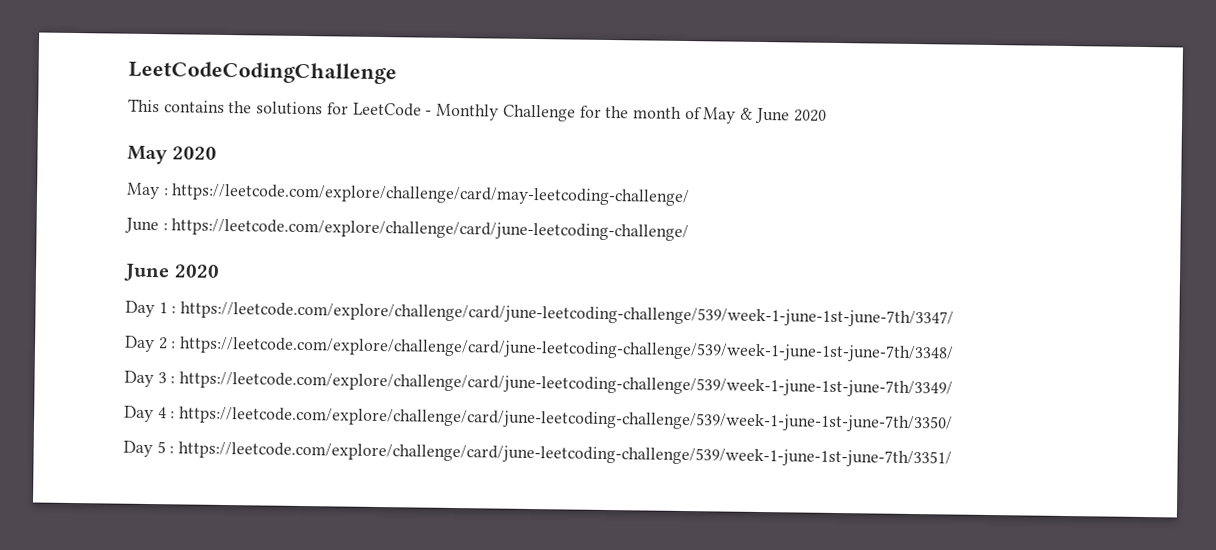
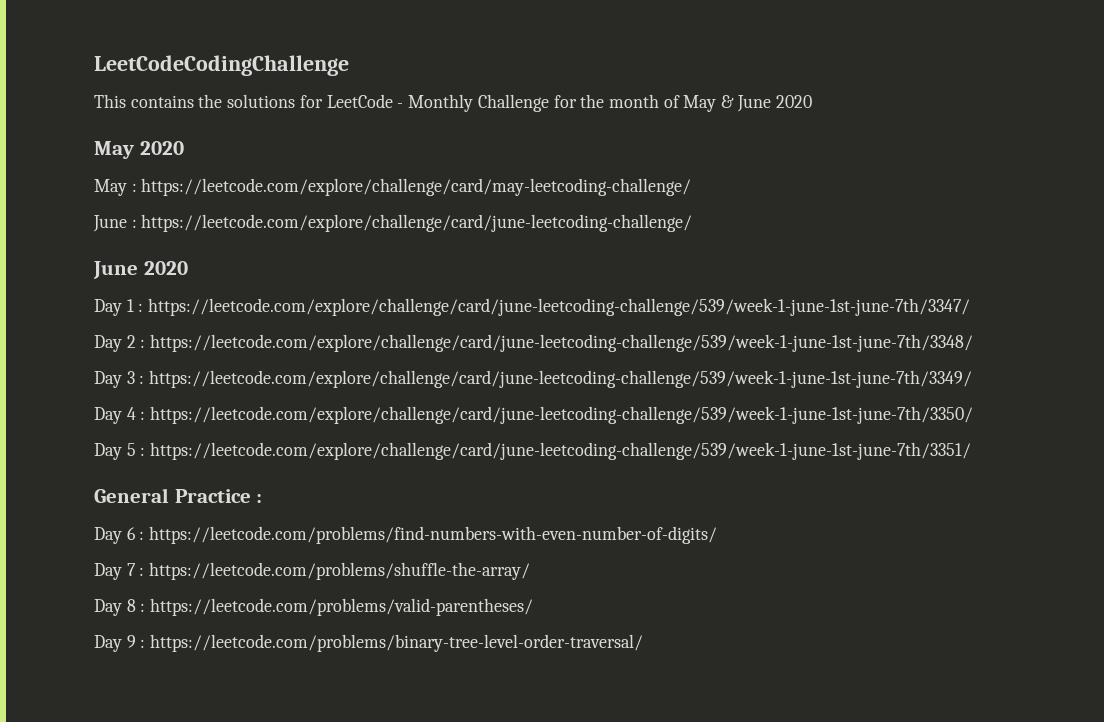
(953, 454) none -> [94,488,263,503] [94,526,718,544] [94,562,531,580] [94,598,534,616] [94,634,644,652] // General Practice : // Day 6 : https://leetcode.com/problems/find-numbers-with-even-number-of-digits/ // Day 7 : https://leetcode.com/problems/shuffle-the-array/ // Day 8 : https://leetcode.com/problems/valid-parentheses/ // Day 9 : https://leetcode.com/problems/binary-tree-level-order-traversal/

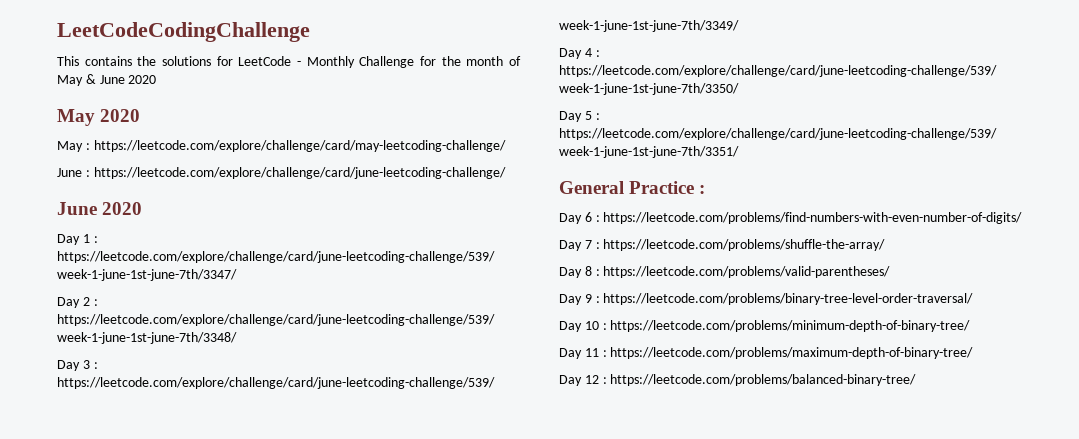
(644, 643) none -> [559,320,971,332] [559,347,974,359] [559,374,917,386] // Day 10 : https://leetcode.com/problems/minimum-depth-of-binary-tree/ // Day 11 : https://leetcode.com/problems/maximum-depth-of-binary-tree/ // Day 12 : https://leetcode.com/problems/balanced-binary-tree/

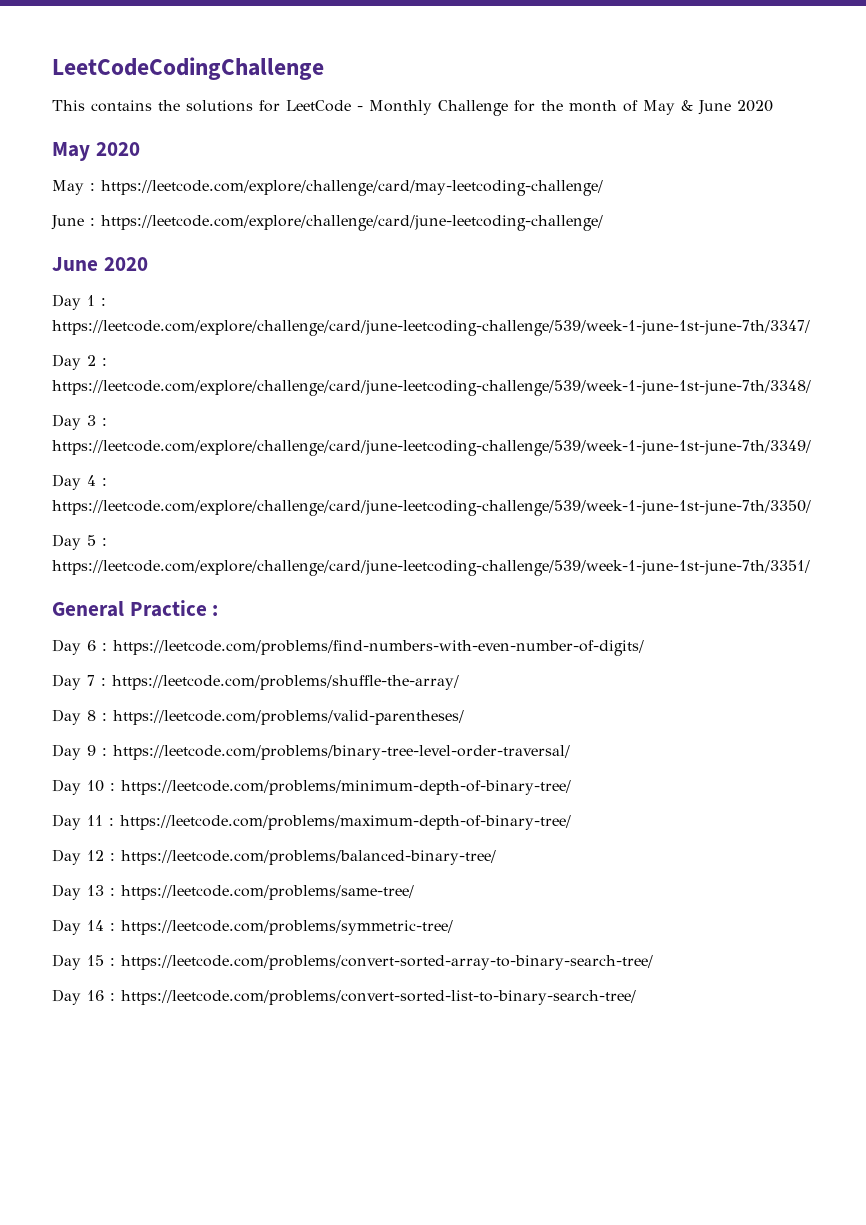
(917, 380) none -> [52,884,414,900] [52,919,453,935] [52,954,653,970] [52,989,636,1005] // Day 13 : https://leetcode.com/problems/same-tree/ // Day 14 : https://leetcode.com/problems/symmetric-tree/ // Day 15 : https://leetcode.com/problems/convert-sorted-array-to-binary-search-tree/ // Day 16 : https://leetcode.com/problems/convert-sorted-list-to-binary-search-tree/

